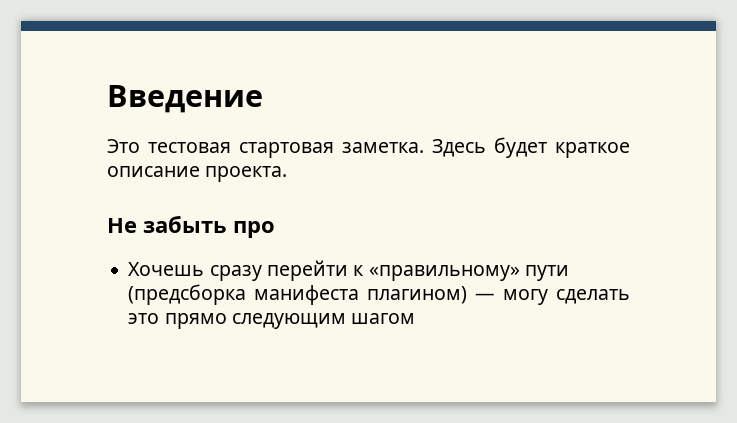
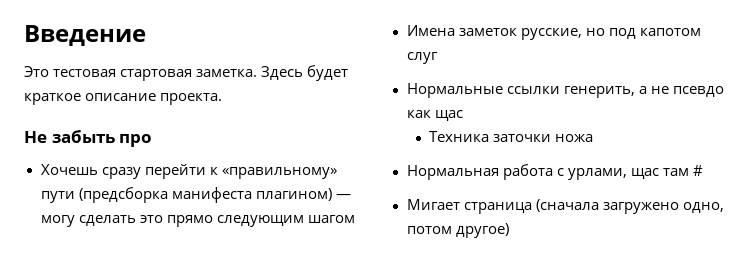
(416, 318) none -> [406,25,701,40] [406,52,438,64] [406,83,724,98] [406,110,463,121] [429,131,594,142] [406,164,703,180] [406,199,724,214] [406,223,509,238] // Имена заметок русские, но под капотом слуг // Нормальные ссылки генерить, а не псевдо как щас // Техника заточки ножа // Нормальная работа с урлами, щас там # // Мигает страница (сначала загружено одно, потом другое)

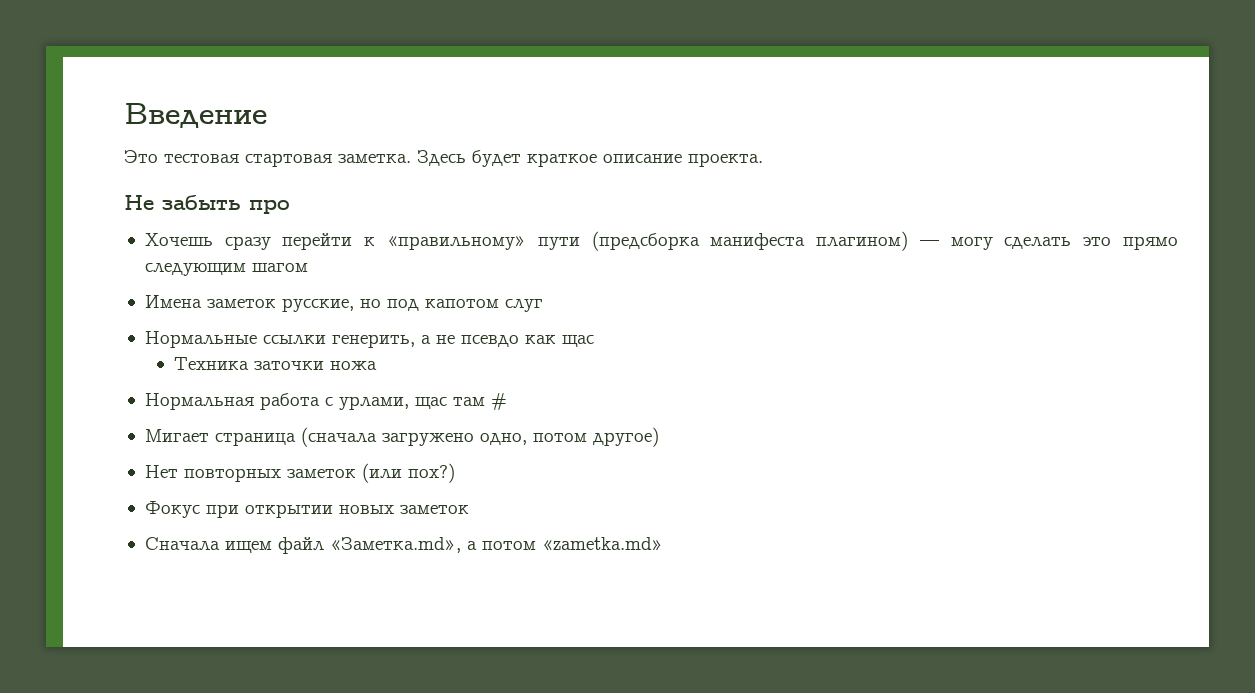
(509, 230) none -> [144,463,455,483] [144,501,469,518] [144,537,663,554] // Нет повторных заметок (или пох?) // Фокус при открытии новых заметок // Сначала ищем файл «Заметка.md», а потом «zametka.md»

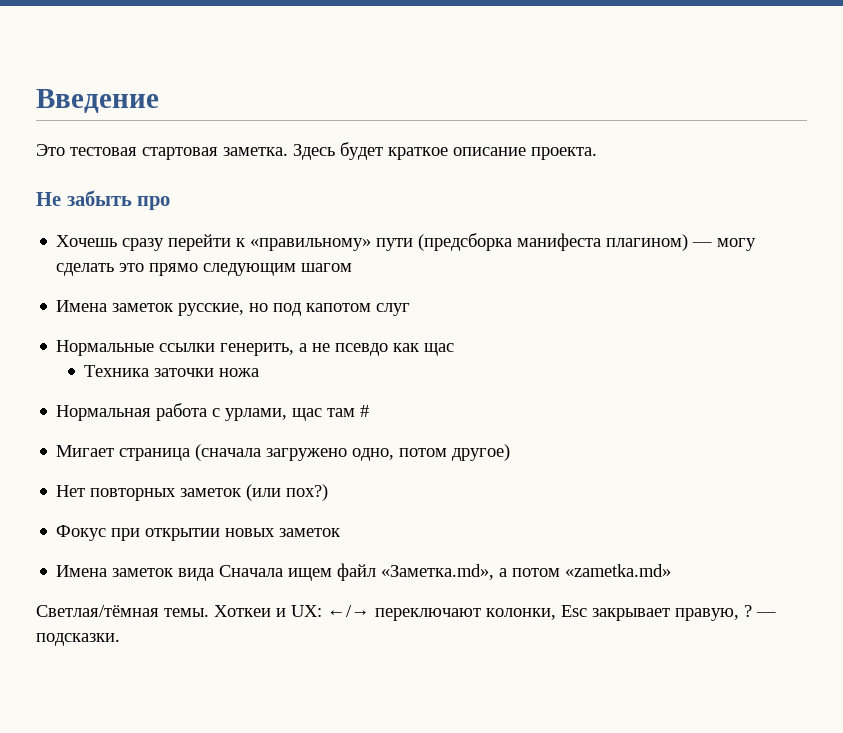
(469, 509) none -> [56,565,215,581] Имена заметок вида
(663, 543) none -> [36,605,776,621] [36,633,120,646] // Светлая/тёмная темы. Хоткеи и UX: ←/→ переключают колонки, Esc закрывает правую, ? — подсказки.

